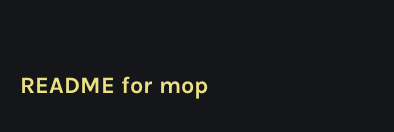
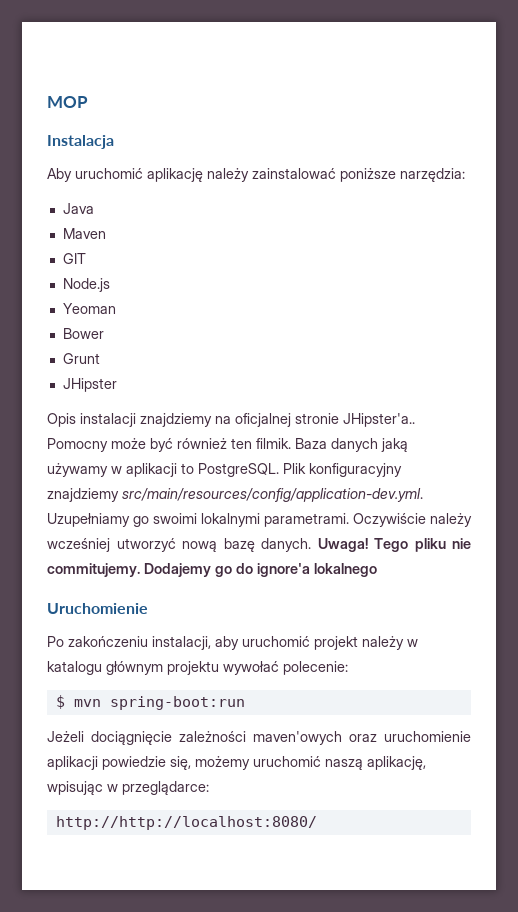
[20,76,208,99] README for mop -> [47,96,88,108] [47,135,114,149] [47,168,465,182] [62,203,94,214] [62,228,106,239] [62,253,86,264] [62,278,110,292] [62,303,116,314] [62,328,104,339] [62,353,100,364] [62,378,117,392] [47,413,415,427] [47,438,408,452] [47,463,402,477] [47,488,423,502] [47,513,472,527] [47,538,471,552] [47,563,377,577] [47,603,148,614] [47,636,418,650] [47,661,348,675] [55,695,245,710] [47,731,471,745] [47,756,426,770] [47,781,209,795] [55,816,317,830] MOP // Instalacja // Aby uruchomić aplikację należy zainstalować poniższe narzędzia: // Java // Maven // GIT // Node.js // Yeoman // Bower // Grunt // JHipster // Opis instalacji znajdziemy na oficjalnej stronie JHipster'a.. Pomocny może być również ten filmik. Baza danych jaką używamy w aplikacji to PostgreSQL. Plik konfiguracyjny znajdziemy src/main/resources/config/application-dev.yml. Uzupełniamy go swoimi lokalnymi parametrami. Oczywiście należy wcześniej utworzyć nową bazę danych. Uwaga! Tego pliku nie commitujemy. Dodajemy go do ignore'a lokalnego // Uruchomienie // Po zakończeniu instalacji, aby uruchomić projekt należy w katalogu głównym projektu wywołać polecenie: // $ mvn spring-boot:run // Jeżeli dociągnięcie zależności maven'owych oraz uruchomienie aplikacji powiedzie się, możemy uruchomić naszą aplikację, wpisując w przeglądarce: // http://http://localhost:8080/

